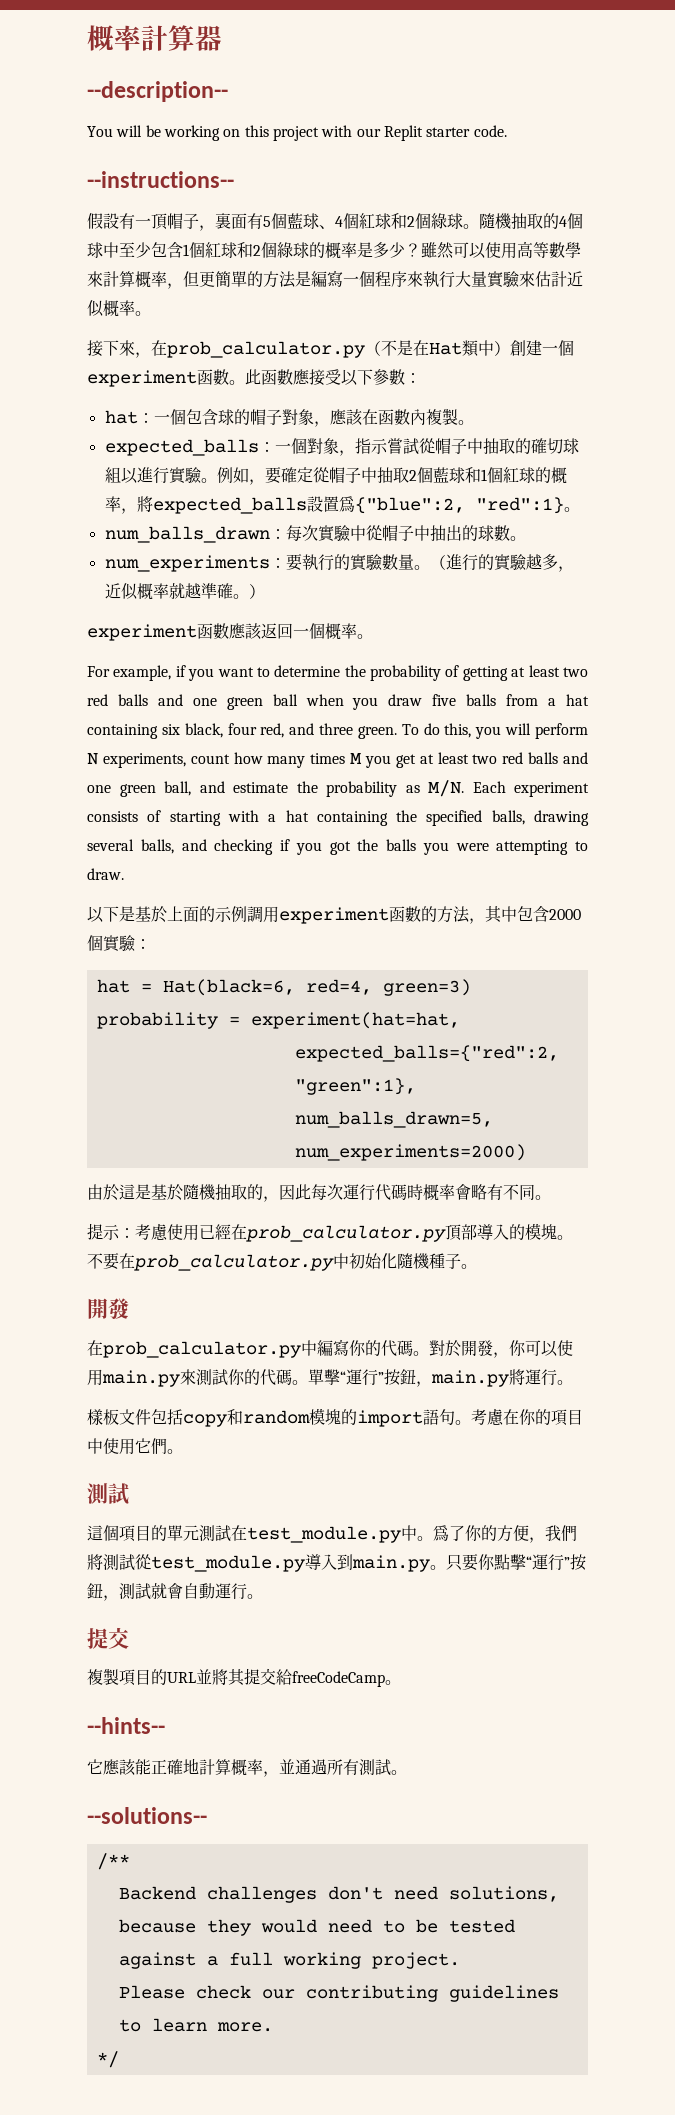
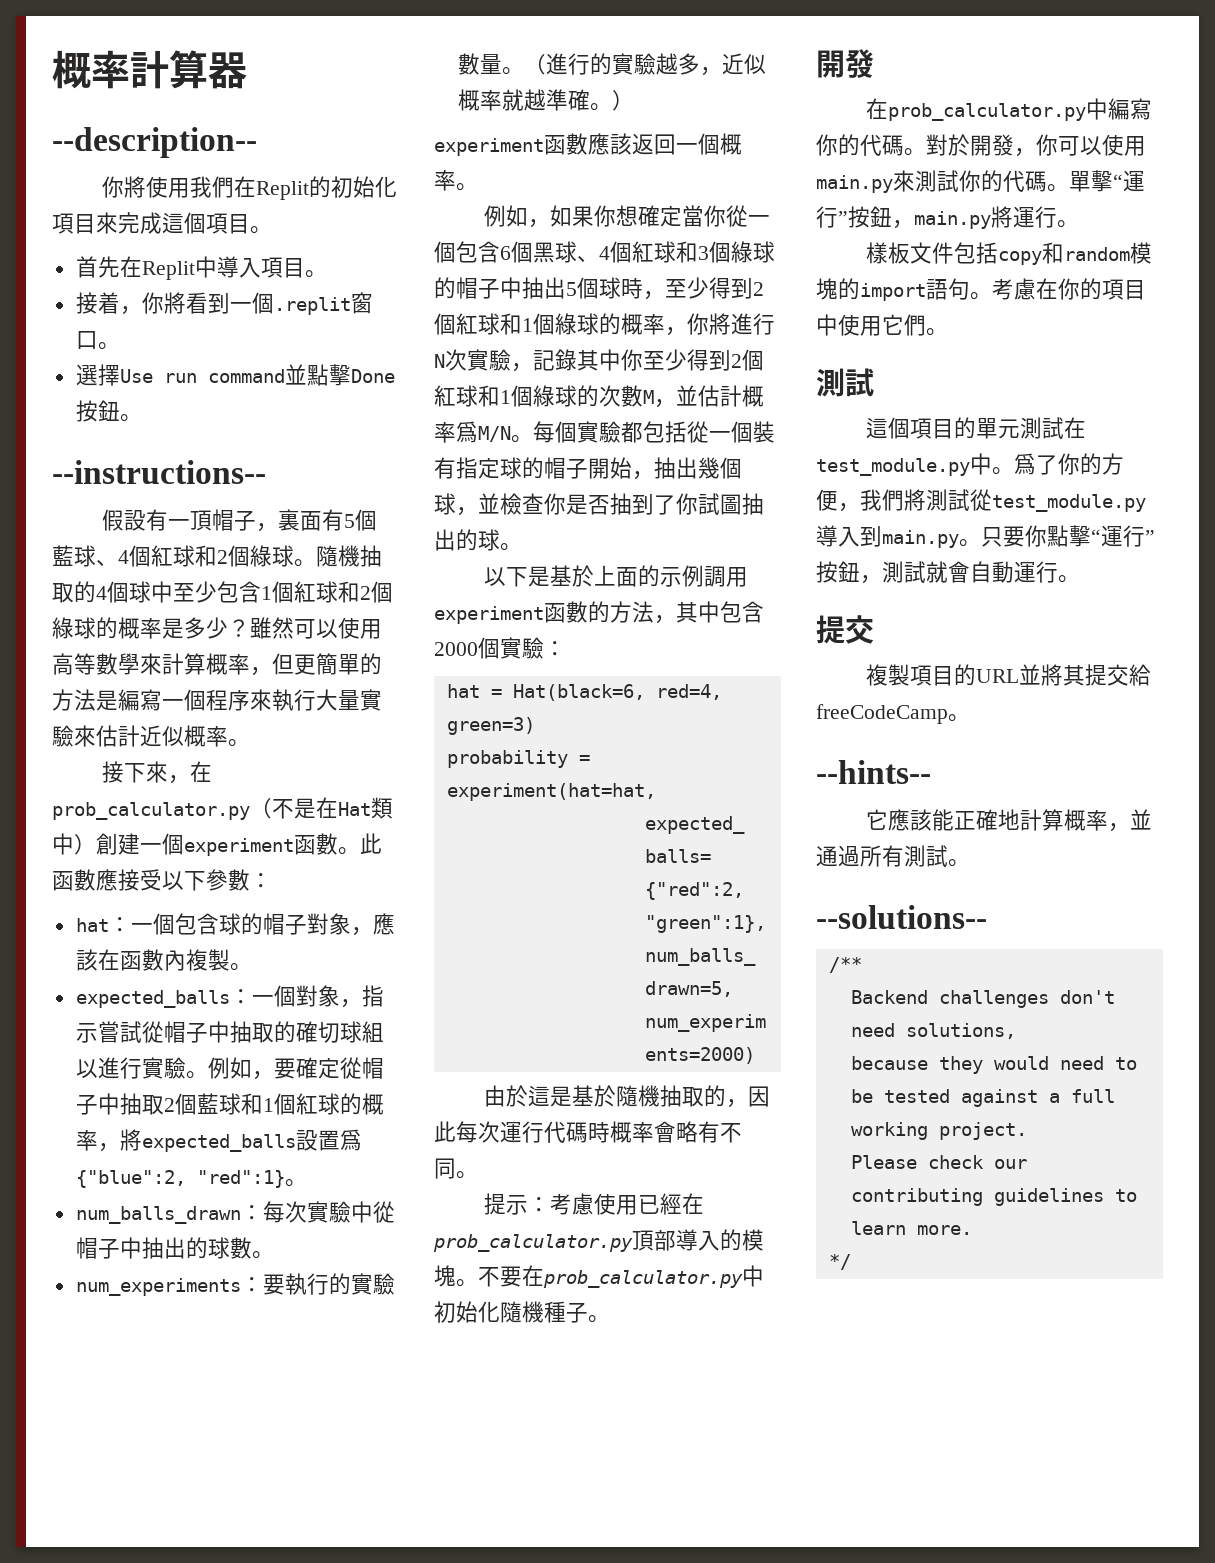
[87,125,507,141] You will be working on this project with our Replit starter code. -> [102,176,398,200] [52,212,272,234] [75,256,327,280] [75,292,373,315] [75,331,120,350] [75,364,395,386] [75,400,142,422] 你將使用我們在Replit的初始化項目來完成這個項目。 // 首先在Replit中導入項目。 // 接着，你將看到一個.replit窗口。 // 選擇Use run command並點擊Done按鈕。
[87,665,589,681] [87,694,589,710] [87,723,589,739] [87,752,588,768] [87,780,589,797] [87,810,590,826] [87,839,588,855] [87,868,124,880] For example, if you want to determine the probability of getting at least two red balls and one green ball when you draw five balls from a hat containing six black, four red, and three green. To do this, you will perform N experiments, count how many times M you get at least two red balls and one green ball, and estimate the probability as M/N. Each experiment consists of starting with a hat containing the specified balls, drawing several balls, and checking if you got the balls you were attempting to draw. -> [484,205,771,228] [434,241,775,263] [434,277,764,300] [434,313,775,336] [434,349,764,372] [434,385,764,408] [434,421,775,443] [434,457,742,480] [434,493,764,516] [434,529,522,551] 例如，如果你想確定當你從一個包含6個黑球、4個紅球和3個綠球的帽子中抽出5個球時，至少得到2個紅球和1個綠球的概率，你將進行N次實驗，記錄其中你至少得到2個紅球和1個綠球的次數M，並估計概率爲M/N。每個實驗都包括從一個裝有指定球的帽子開始，抽出幾個球，並檢查你是否抽到了你試圖抽出的球。

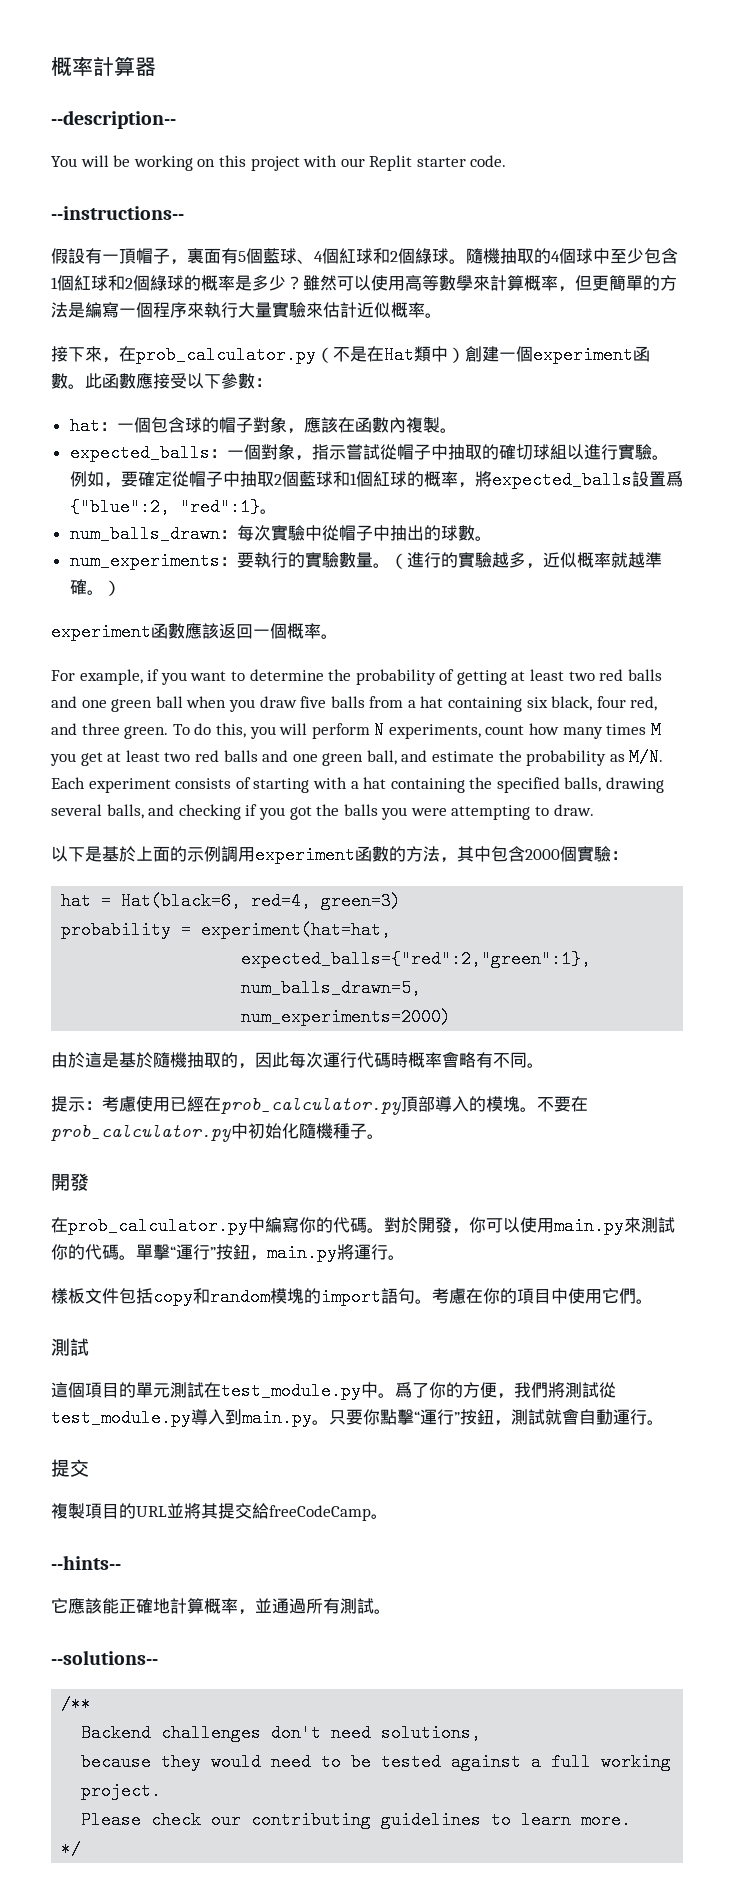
[102,176,398,200] [52,212,272,234] [75,256,327,280] [75,292,373,315] [75,331,120,350] [75,364,395,386] [75,400,142,422] 你將使用我們在Replit的初始化項目來完成這個項目。 // 首先在Replit中導入項目。 // 接着，你將看到一個.replit窗口。 // 選擇Use run command並點擊Done按鈕。 -> [51,155,507,171] You will be working on this project with our Replit starter code.
[484,205,771,228] [434,241,775,263] [434,277,764,300] [434,313,775,336] [434,349,764,372] [434,385,764,408] [434,421,775,443] [434,457,742,480] [434,493,764,516] [434,529,522,551] 例如，如果你想確定當你從一個包含6個黑球、4個紅球和3個綠球的帽子中抽出5個球時，至少得到2個紅球和1個綠球的概率，你將進行N次實驗，記錄其中你至少得到2個紅球和1個綠球的次數M，並估計概率爲M/N。每個實驗都包括從一個裝有指定球的帽子開始，抽出幾個球，並檢查你是否抽到了你試圖抽出的球。 -> [51,669,662,685] [51,696,658,712] [51,721,661,739] [50,748,664,766] [51,777,665,793] [51,804,594,820] For example, if you want to determine the probability of getting at least two red balls and one green ball when you draw five balls from a hat containing six black, four red, and three green. To do this, you will perform N experiments, count how many times M you get at least two red balls and one green ball, and estimate the probability as M/N. Each experiment consists of starting with a hat containing the specified balls, drawing several balls, and checking if you got the balls you were attempting to draw.

